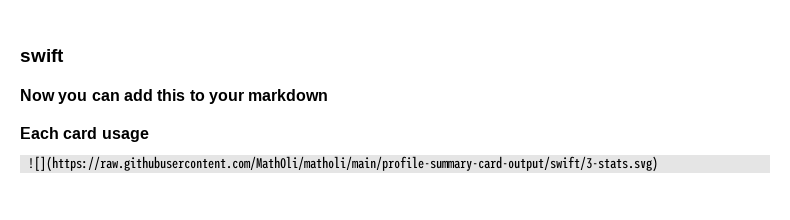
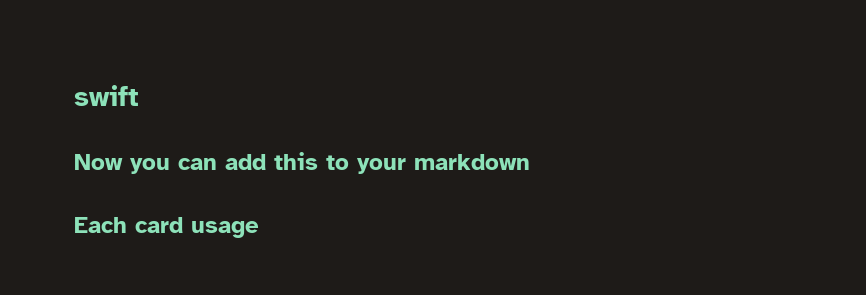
[28,156,659,172] // ![](https://raw.githubusercontent.com/MathOli/matholi/main/profile-summary-card-output/swift/3-stats.svg) -> (259, 229) none

